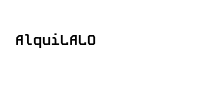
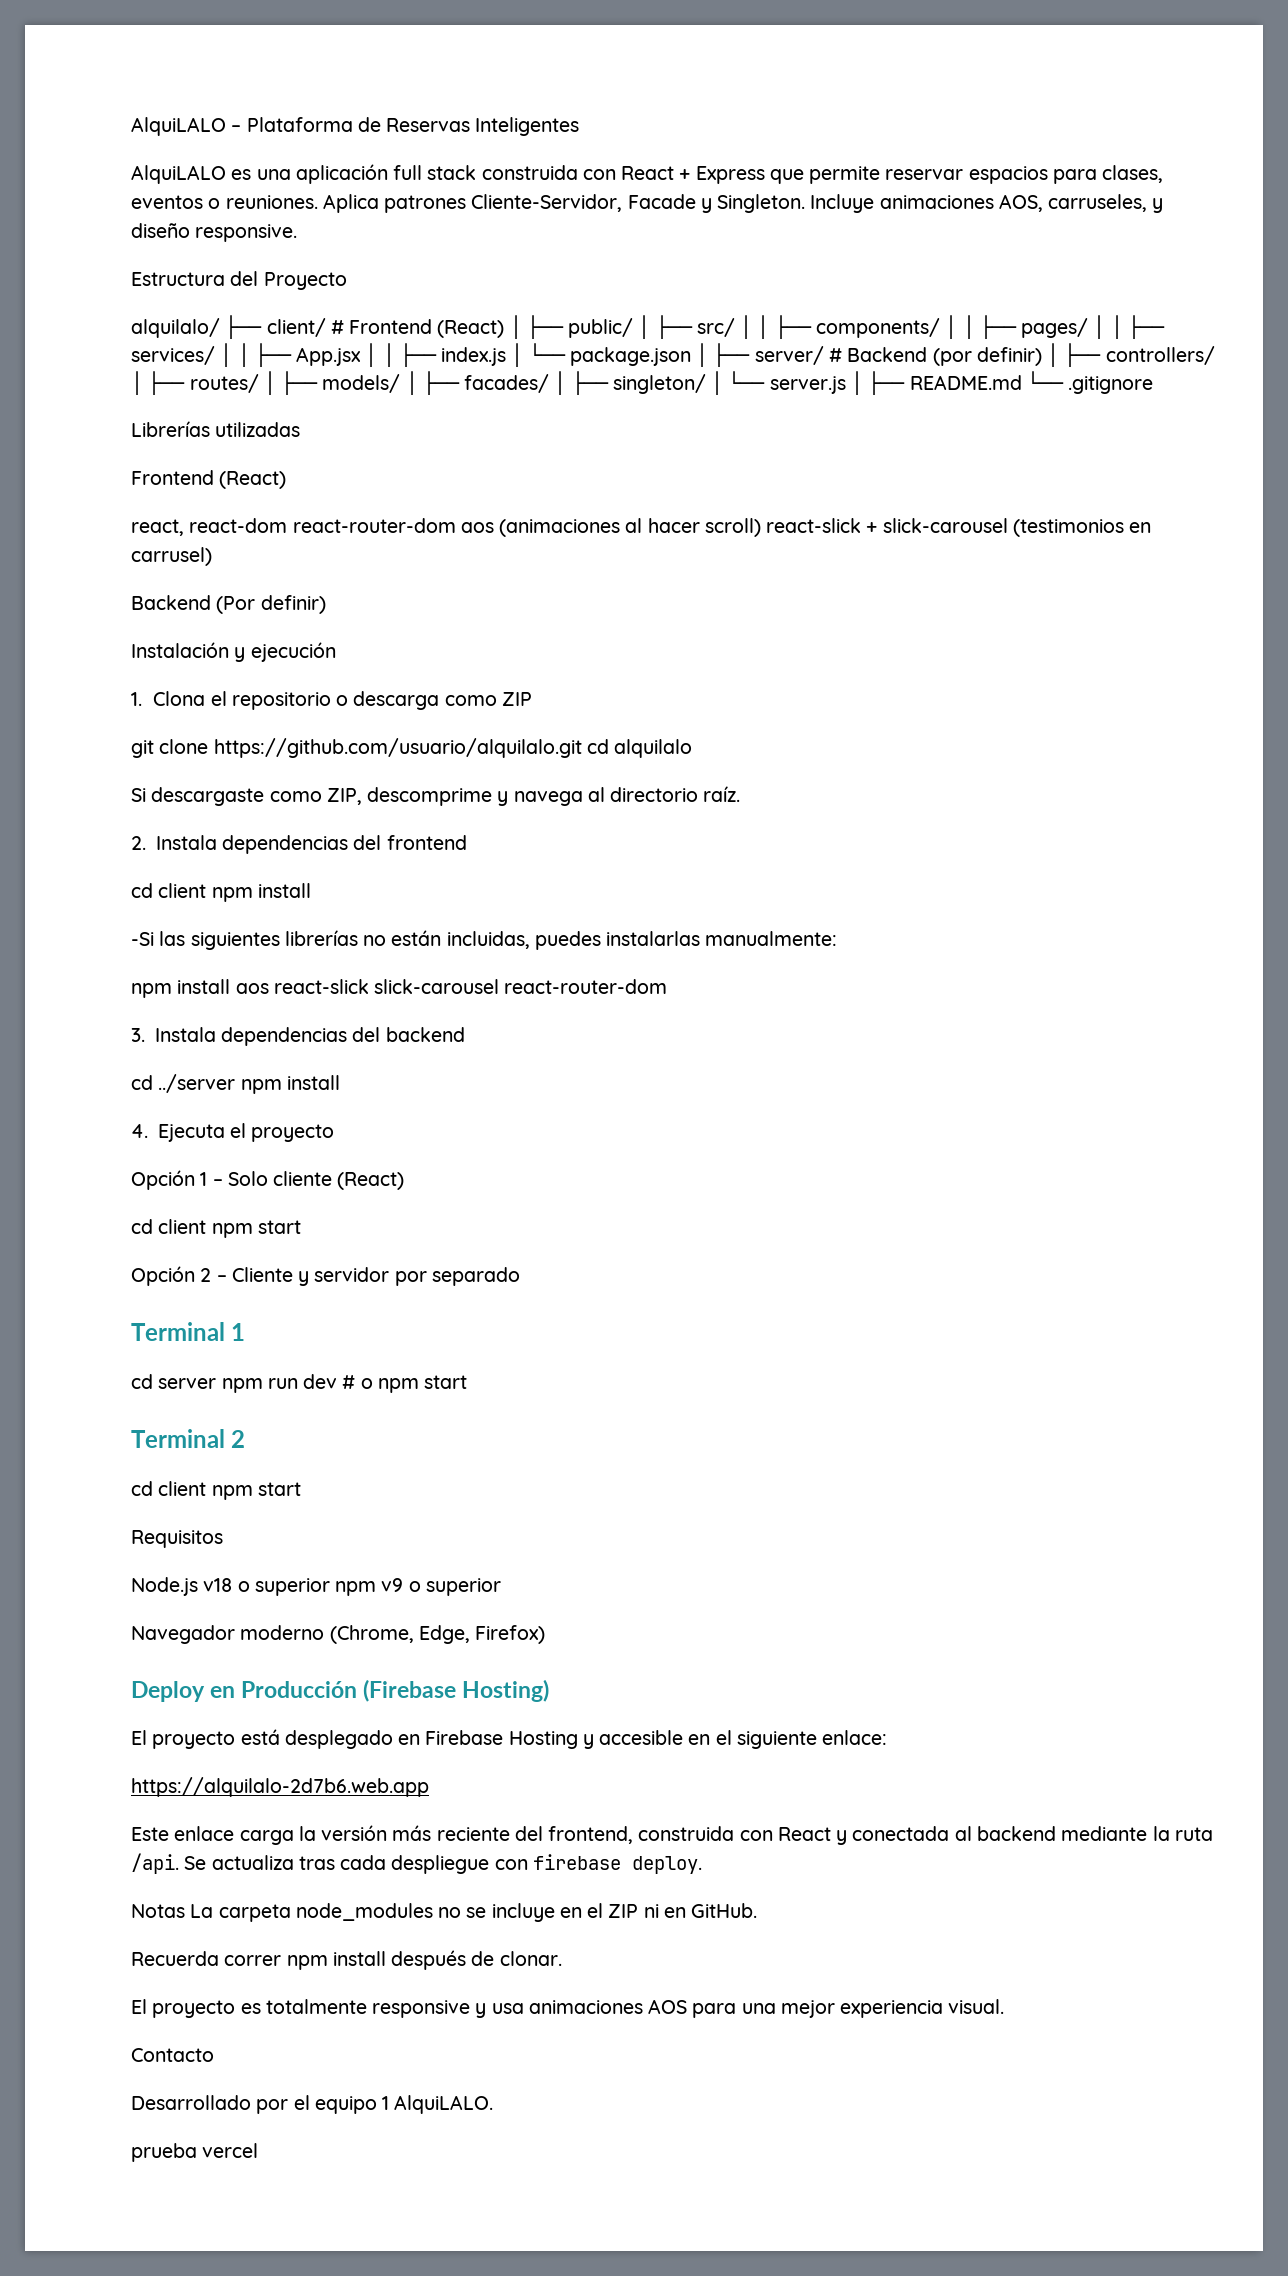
[15,33,96,48] AlquiLALO -> [131,117,580,136] [131,164,1164,184] [131,194,1164,213] [131,223,298,242] [131,271,347,290] [131,315,1165,339] [131,343,1215,367] [131,371,1154,395] [131,421,301,437] [131,470,287,489] [131,518,1152,537] [131,547,212,566] [131,595,326,614] [131,642,336,662] [131,691,532,710] [131,738,693,758] [131,786,741,806] [131,835,467,854] [131,883,311,902] [131,930,838,950] [131,979,668,998] [131,1027,465,1046] [131,1074,340,1094] [131,1123,335,1142] [131,1170,405,1190] [131,1219,301,1238] [131,1266,520,1286] [131,1322,246,1341] [131,1374,468,1393] [131,1429,246,1448] [131,1481,301,1500] [131,1530,223,1548] [131,1577,501,1596] [131,1625,546,1644] [131,1679,550,1702] [131,1729,888,1749] [131,1777,429,1797] [131,1825,1213,1845] [131,1853,702,1874] [131,1903,758,1922] [131,1950,562,1970] [131,1999,1005,2018] [131,2048,214,2062] [131,2095,494,2114] [131,2143,259,2162] AlquiLALO – Plataforma de Reservas Inteligentes // AlquiLALO es una aplicación full stack construida con React + Express que permite reservar espacios para clases, eventos o reuniones. Aplica patrones Cliente-Servidor, Facade y Singleton. Incluye animaciones AOS, carruseles, y diseño responsive. // Estructura del Proyecto // alquilalo/ ├── client/ # Frontend (React) │ ├── public/ │ ├── src/ │ │ ├── components/ │ │ ├── pages/ │ │ ├── services/ │ │ ├── App.jsx │ │ ├── index.js │ └── package.json │ ├── server/ # Backend (por definir) │ ├── controllers/ │ ├── routes/ │ ├── models/ │ ├── facades/ │ ├── singleton/ │ └── server.js │ ├── README.md └── .gitignore // Librerías utilizadas // Frontend (React) // react, react-dom react-router-dom aos (animaciones al hacer scroll) react-slick + slick-carousel (testimonios en carrusel) // Backend (Por definir) // Instalación y ejecución // 1. Clona el repositorio o descarga como ZIP // git clone https://github.com/usuario/alquilalo.git cd alquilalo // Si descargaste como ZIP, descomprime y navega al directorio raíz. // 2. Instala dependencias del frontend // cd client npm install // -Si las siguientes librerías no están incluidas, puedes instalarlas manualmente: // npm install aos react-slick slick-carousel react-router-dom // 3. Instala dependencias del backend // cd ../server npm install // 4. Ejecuta el proyecto // Opción 1 – Solo cliente (React) // cd client npm start // Opción 2 – Cliente y servidor por separado // Terminal 1 // cd server npm run dev # o npm start // Terminal 2 // cd client npm start // Requisitos // Node.js v18 o superior npm v9 o superior // Navegador moderno (Chrome, Edge, Firefox) // Deploy en Producción (Firebase Hosting) // El proyecto está desplegado en Firebase Hosting y accesible en el siguiente enlace: // https://alquilalo-2d7b6.web.app // Este enlace carga la versión más reciente del frontend, construida con React y conectada al backend mediante la ruta /api. Se actualiza tras cada despliegue con firebase deploy. // Notas La carpeta node_modules no se incluye en el ZIP ni en GitHub. // Recuerda correr npm install después de clonar. // El proyecto es totalmente responsive y usa animaciones AOS para una mejor experiencia visual. // Contacto // Desarrollado por el equipo 1 AlquiLALO. // prueba vercel

